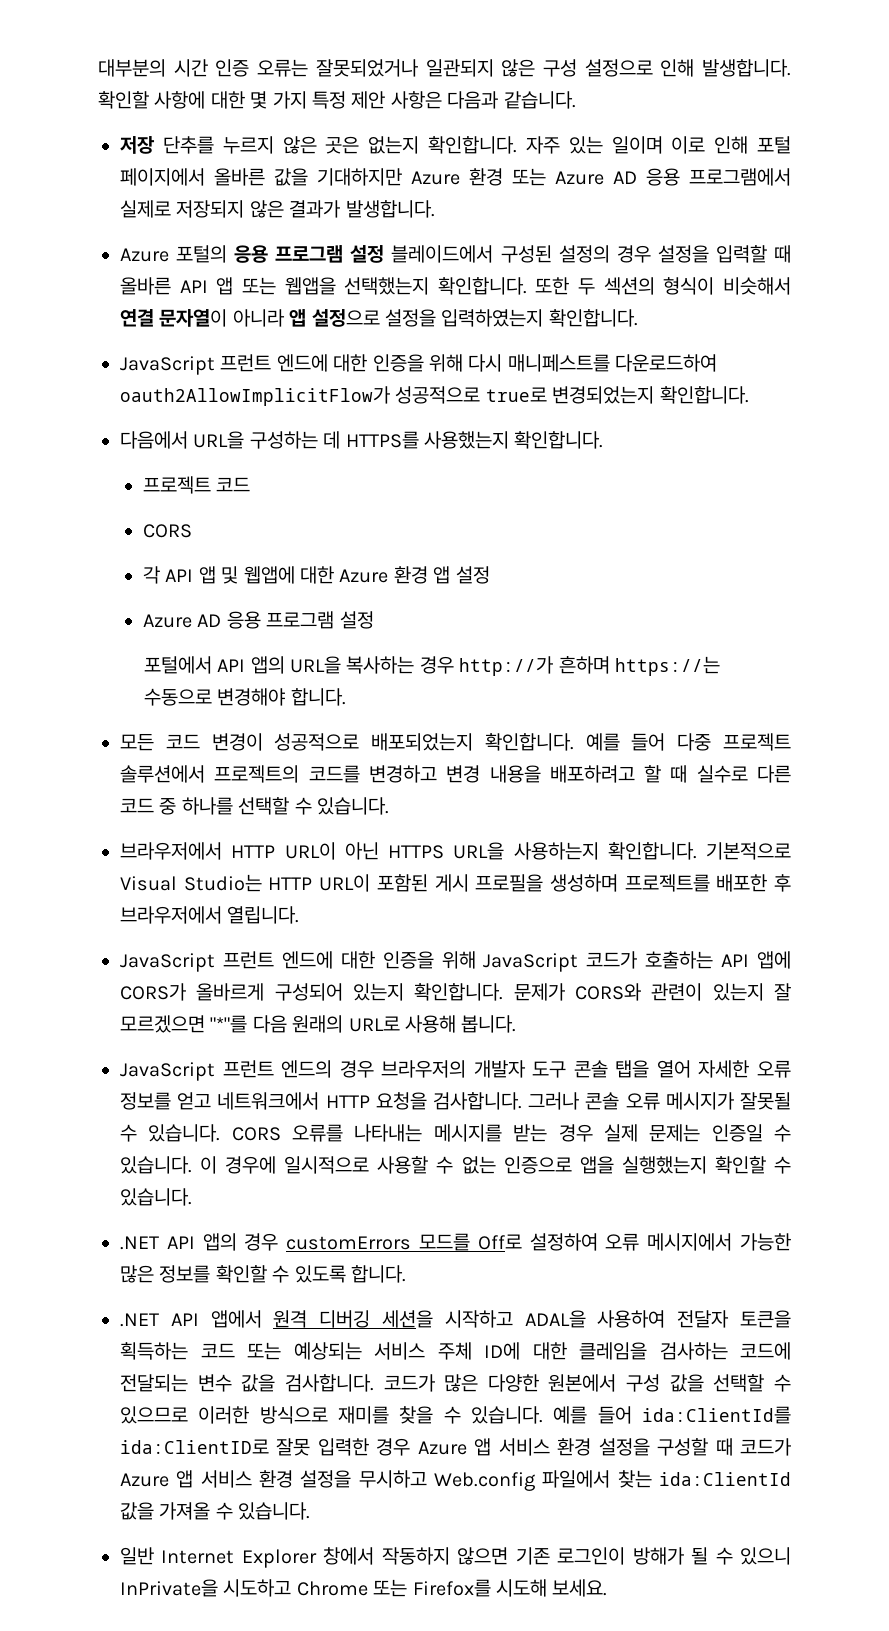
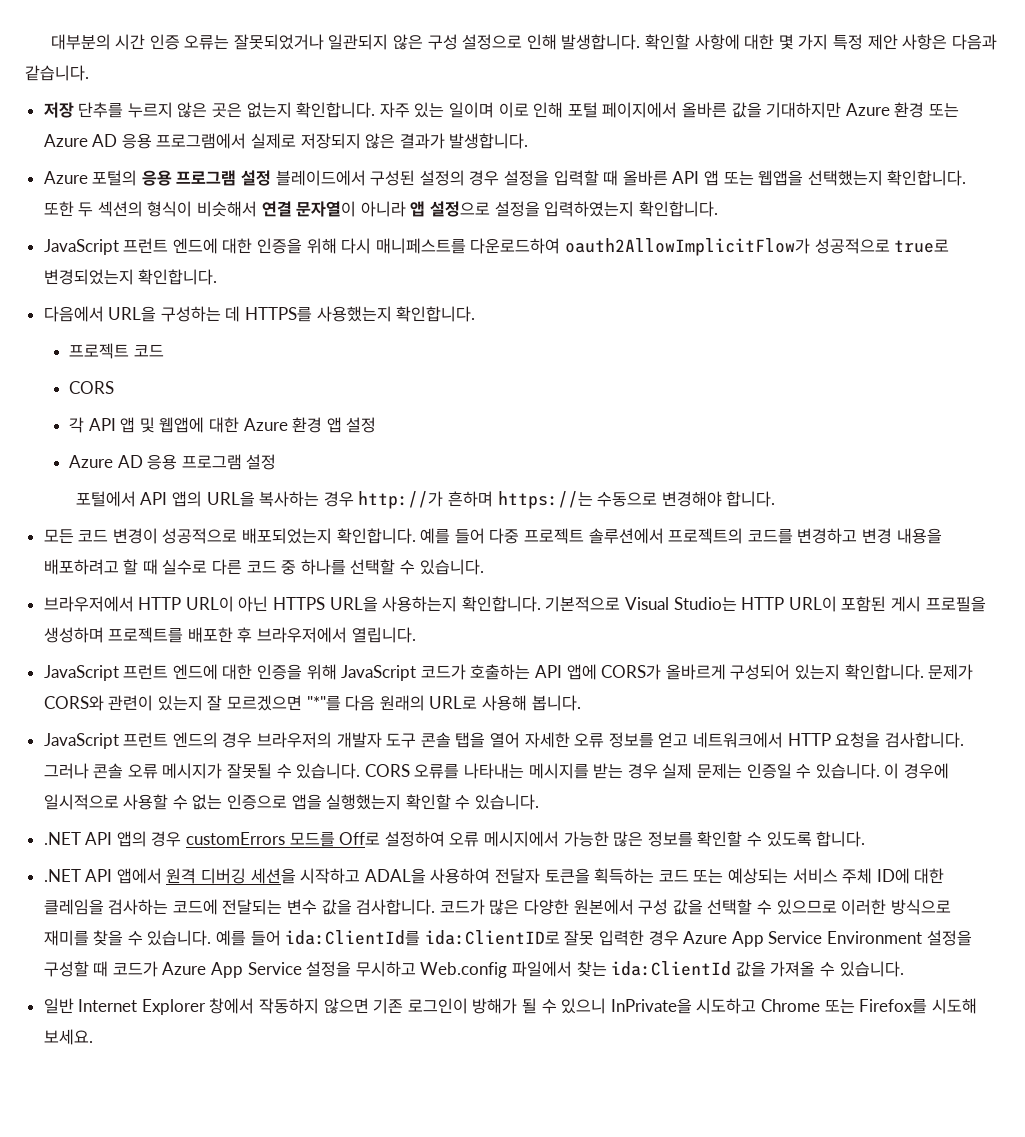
[474,1438,592,1456] 앱 서비스 환경 -> [731,931,922,947] App Service Environment
[176,1470,293,1488] 앱 서비스 환경 -> [211,962,302,978] App Service

